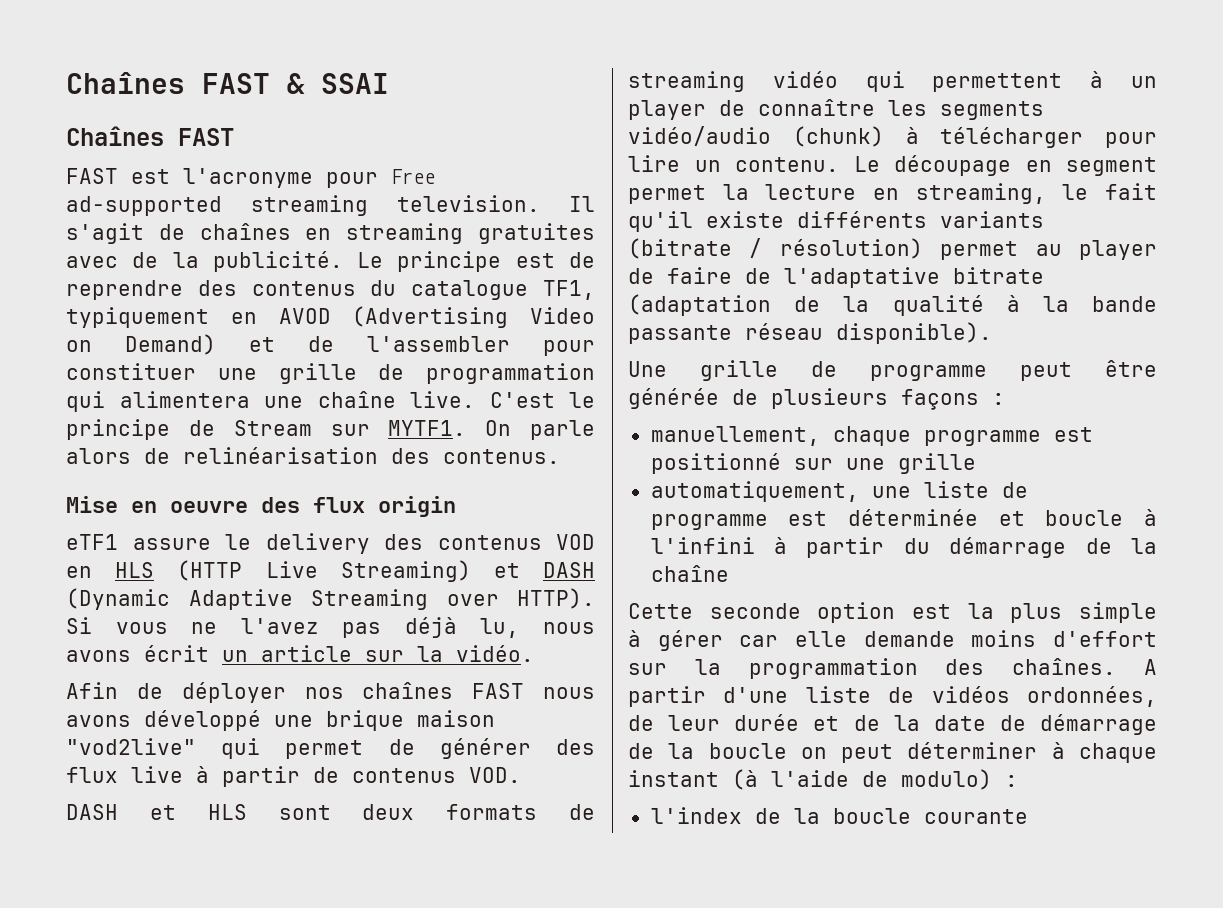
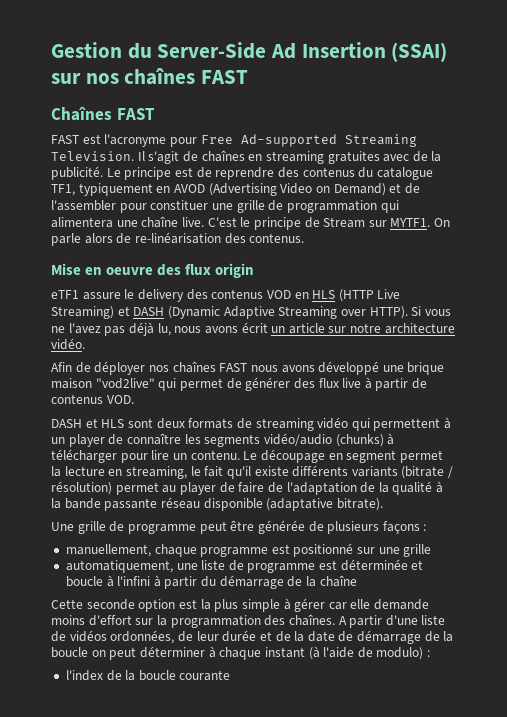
[66,72,389,94] Chaînes FAST & SSAI -> [51,42,448,62] [51,68,249,85] Gestion du Server-Side Ad Insertion (SSAI) sur nos chaînes FAST
[66,195,540,216] ad-supported streaming television. -> [240,134,417,147] [51,151,134,161] Ad-supported Streaming Television.
[183,447,378,464] relinéarisation -> [134,232,221,244] re-linéarisation
[417,646,443,662] la -> [350,323,455,334] notre architecture
[792,126,884,147] (chunk) -> [335,434,384,447] (chunks)
[784,267,1044,288] [628,294,771,316] l'adaptative bitrate (adaptation -> [286,482,357,495] l'adaptation
[836,322,992,344] disponible). -> [203,498,383,511] disponible (adaptative bitrate).

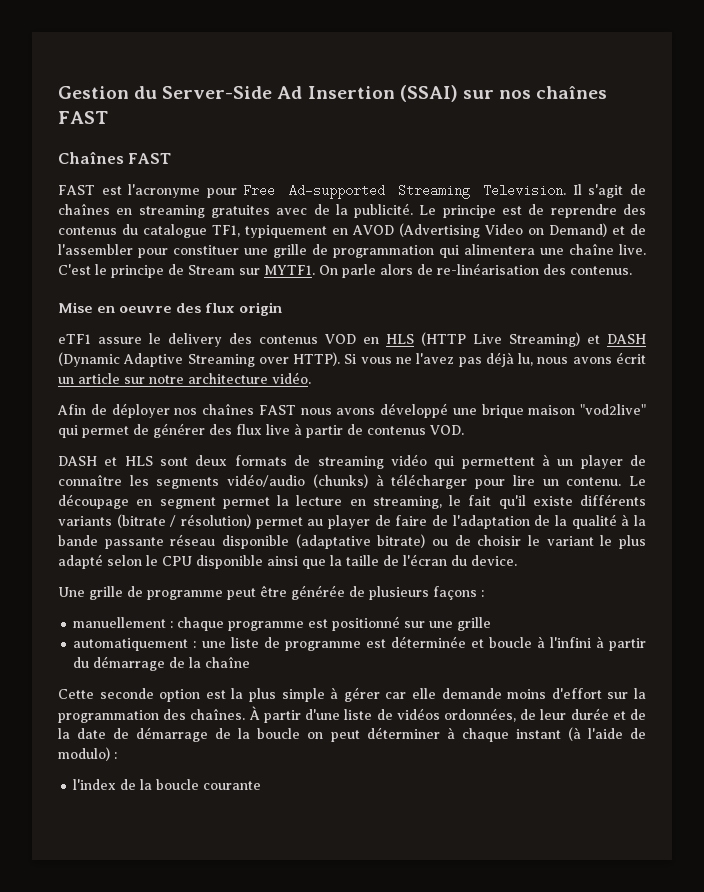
[336,498,383,511] bitrate). -> [377,534,646,549] [58,554,517,569] bitrate) ou de choisir le variant le plus adapté selon le CPU disponible ainsi que la taille de l'écran du device.
[65,544,151,557] manuellement, -> [73,617,174,628] manuellement :
[65,560,173,573] automatiquement, -> [73,638,197,651] automatiquement :
[338,616,347,625] A -> [248,706,260,720] À

